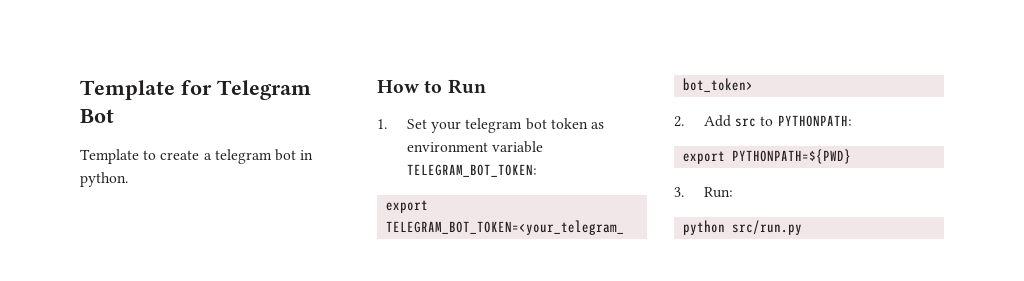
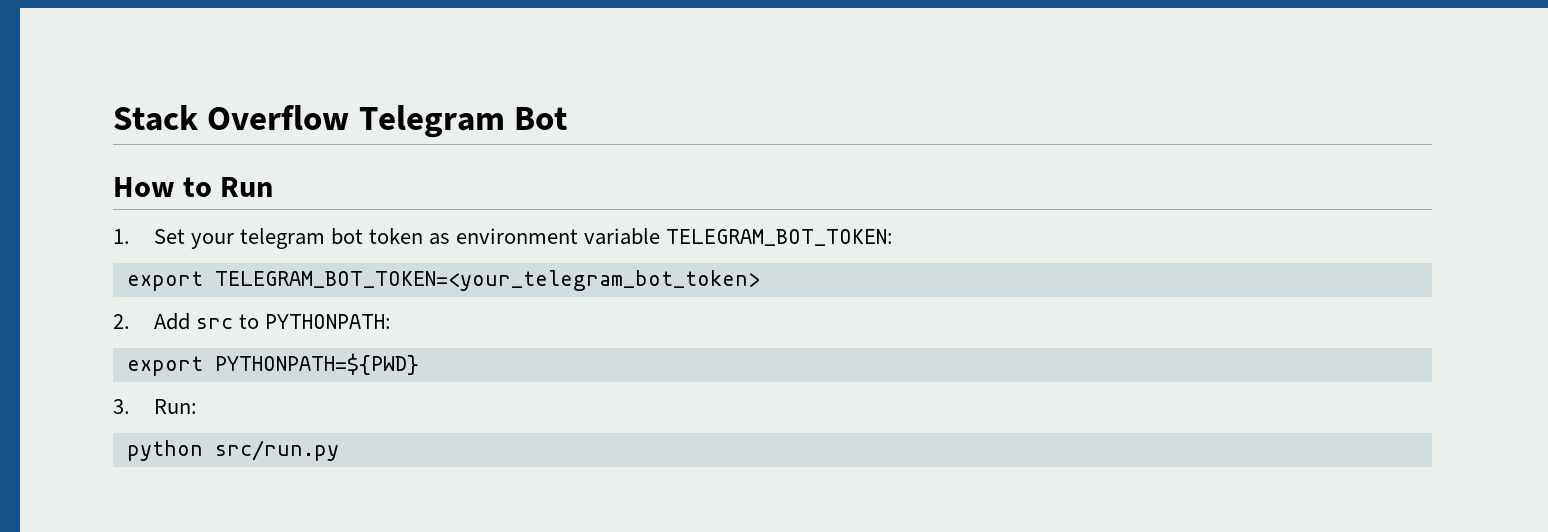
[80,80,212,100] Template for -> [113,105,350,131] Stack Overflow
[80,149,314,164] [80,172,128,187] // Template to create a telegram bot in python. -> (568, 118) none

